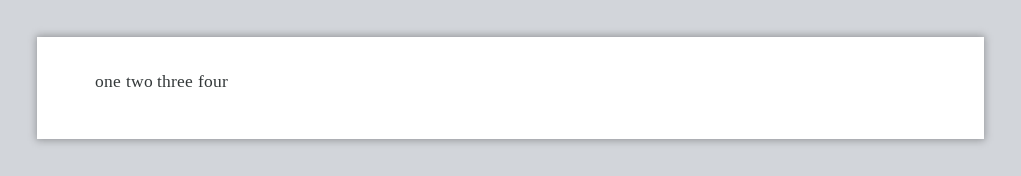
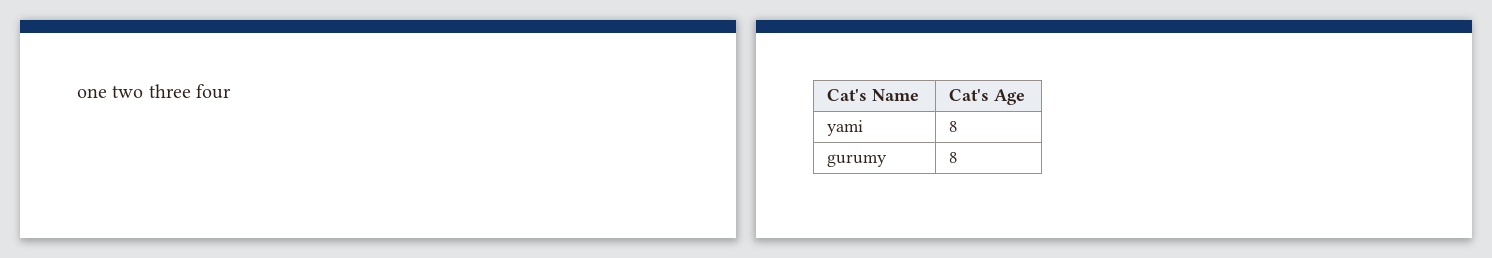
(229, 81) none -> [826,89,919,101] [948,89,1025,105] [826,120,863,136] [948,121,957,132] [826,154,887,167] [948,152,957,163] // Cat's Name | Cat's Age // yami | 8 // gurumy | 8

